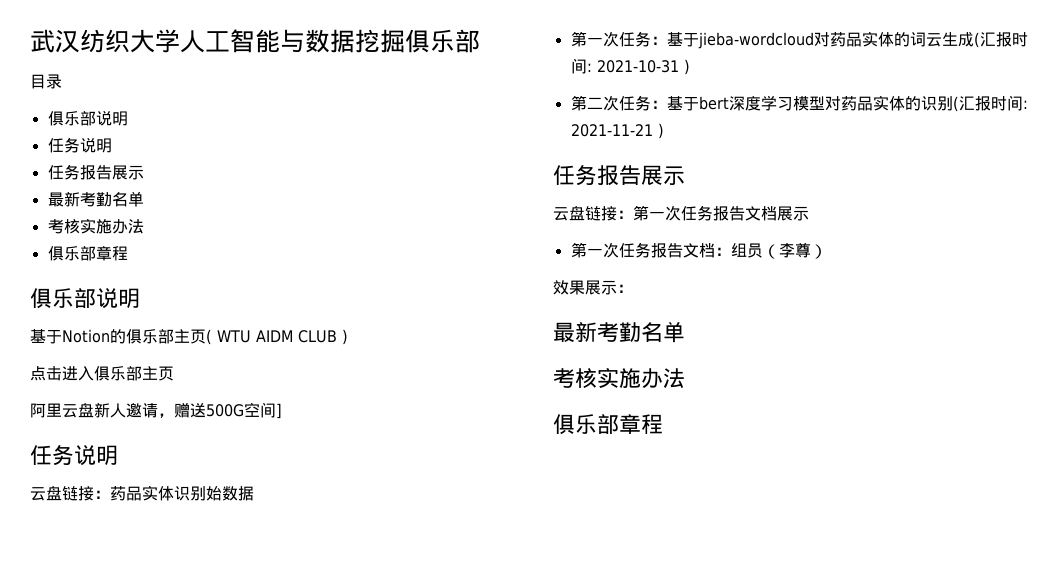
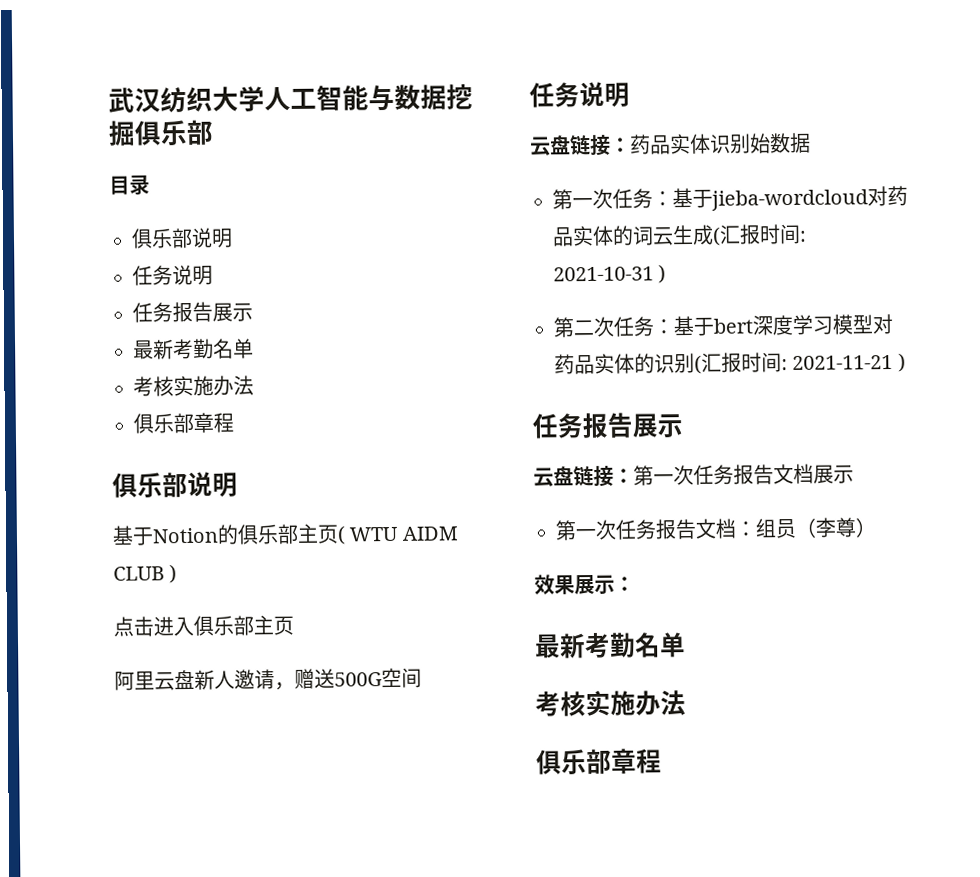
[276,403,282,419] ] -> (422, 677) none

